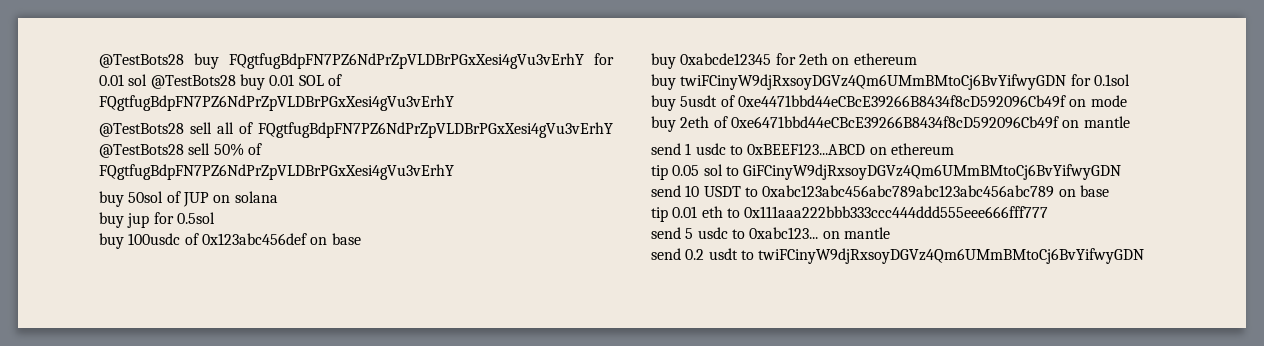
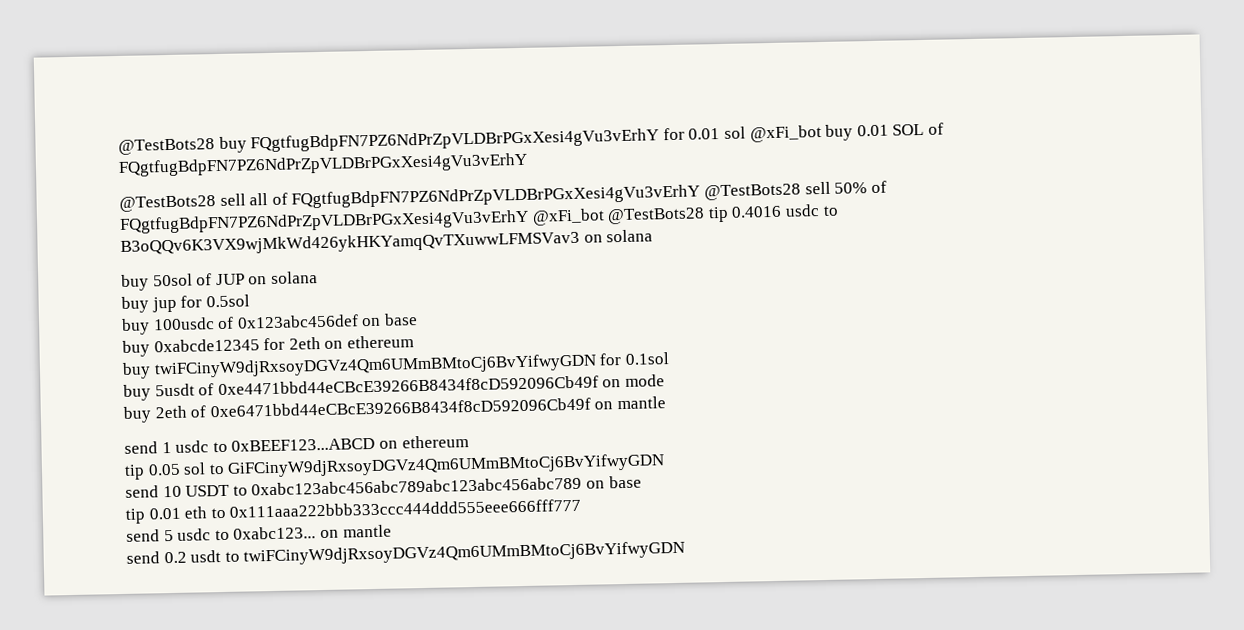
[150,75,236,89] @TestBots28 -> [749,124,822,143] @xFi_bot
(454, 172) none -> [531,204,839,226] [120,229,654,256] @xFi_bot @TestBots28 tip 0.4016 usdc to B3oQQv6K3VX9wjMkWd426ykHKYamqQvTXuwwLFMSVav3 on solana

